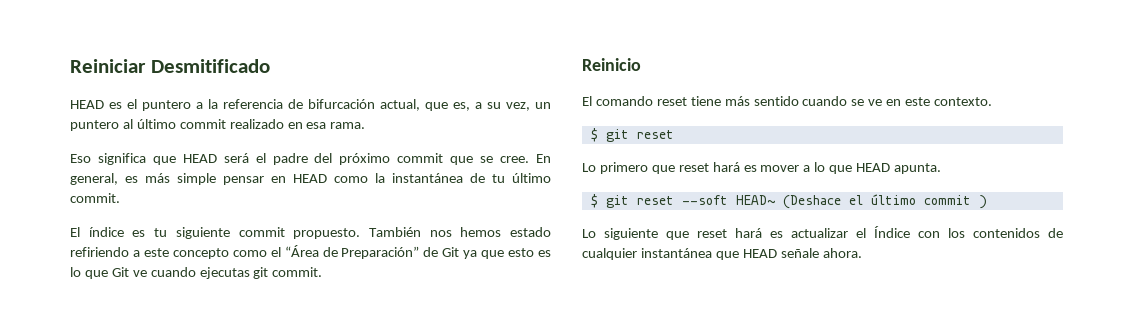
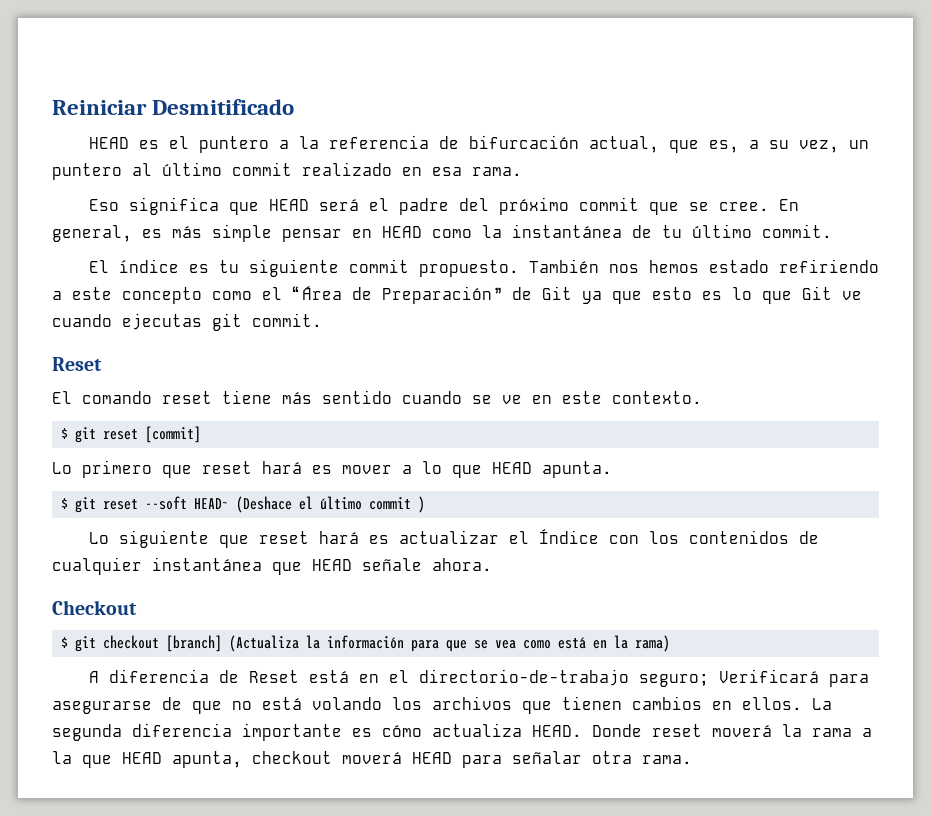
[582,58,641,71] Reinicio -> [52,357,102,371] Reset
(674, 134) none -> [145,426,202,443] [commit]
(862, 253) none -> [52,600,137,615] [61,635,671,652] [88,669,869,687] [52,696,832,714] [52,723,872,741] [52,751,692,768] // Checkout // $ git checkout [branch] (Actualiza la información para que se vea como está en la rama) // A diferencia de Reset está en el directorio-de-trabajo seguro; Verificará para asegurarse de que no está volando los archivos que tienen cambios en ellos. La segunda diferencia importante es cómo actualiza HEAD. Donde reset moverá la rama a la que HEAD apunta, checkout moverá HEAD para señalar otra rama.

